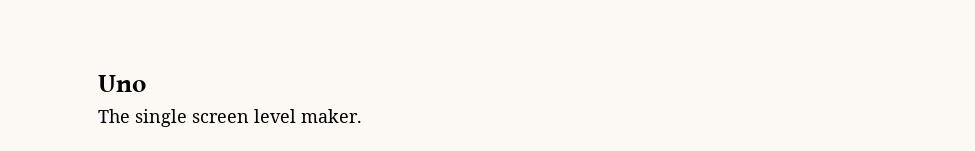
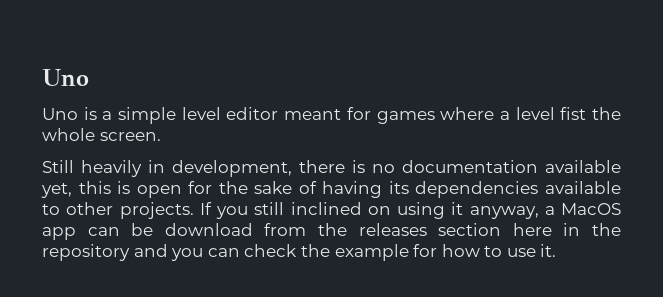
[98,109,362,127] The single screen level maker. -> [42,107,621,124] [42,128,161,141] [42,160,621,177] [41,181,621,198] [42,202,621,219] [42,223,622,240] [42,244,557,261] Uno is a simple level editor meant for games where a level fist the whole screen. // Still heavily in development, there is no documentation available yet, this is open for the sake of having its dependencies available to other projects. If you still inclined on using it anyway, a MacOS app can be download from the releases section here in the repository and you can check the example for how to use it.

